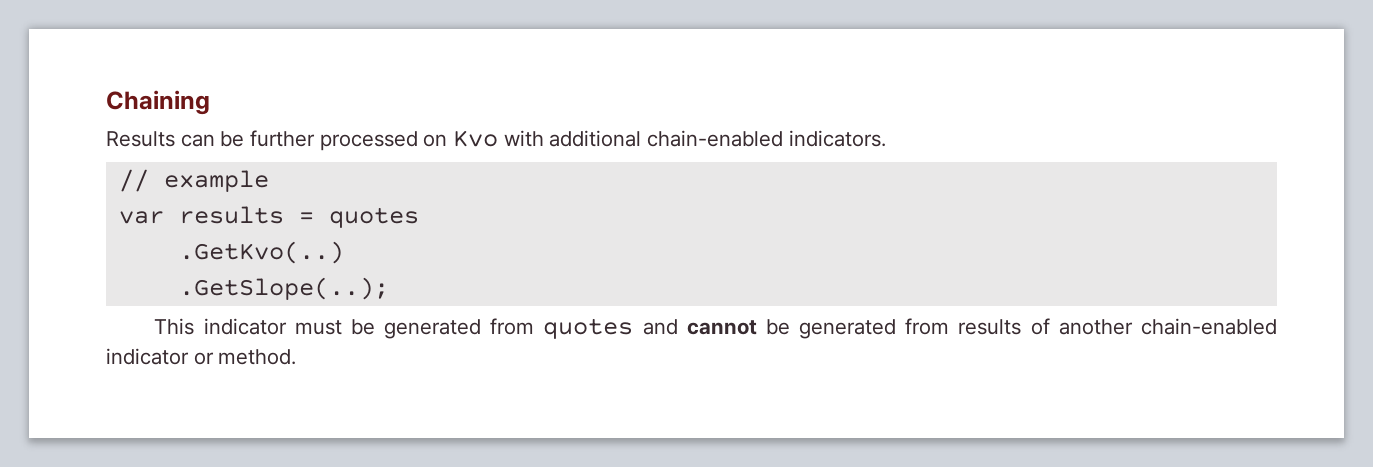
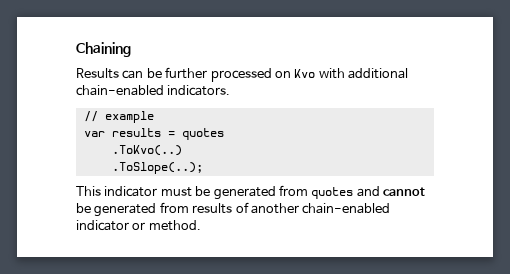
[178,241,344,264] [178,277,389,300] .GetKvo(..) // .GetSlope(..); -> [111,145,182,156] [111,162,203,174] .ToKvo(..) // .ToSlope(..);

